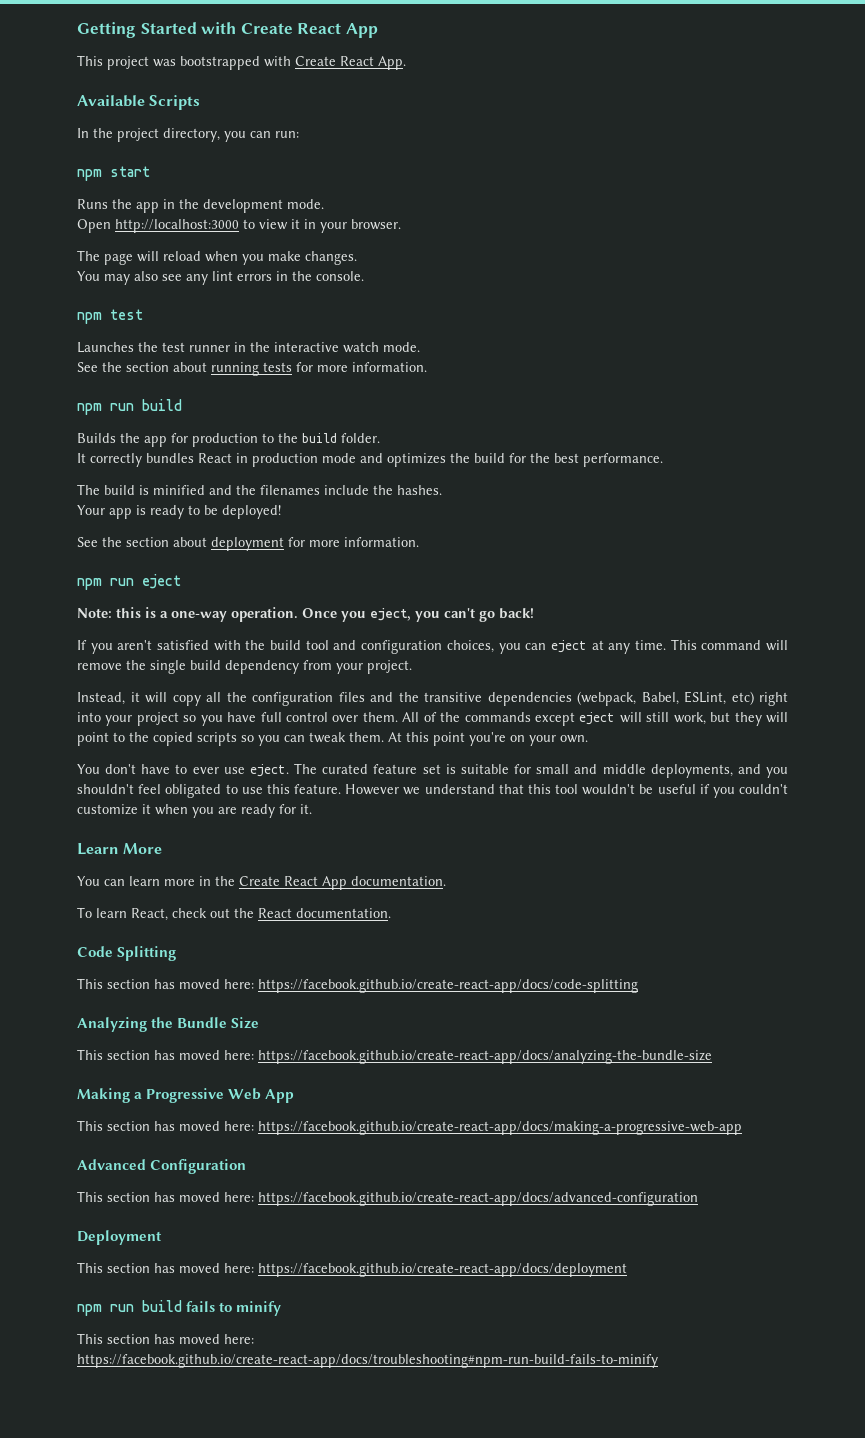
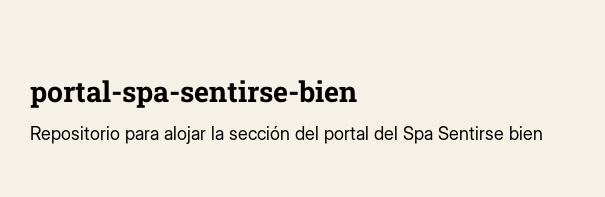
[77,22,378,38] [77,55,406,70] [77,95,201,110] [77,128,299,142] [77,166,150,181] [77,199,324,213] [77,219,401,233] [77,250,357,265] [77,271,364,285] [77,309,143,324] [77,342,420,353] [77,362,427,376] [77,399,182,415] [77,433,380,447] [77,453,663,467] [77,484,442,495] [77,505,281,519] [77,537,419,551] [77,574,181,590] [77,607,534,622] [77,639,789,654] [77,660,412,674] [77,691,788,706] [77,712,789,726] [77,732,588,746] [77,763,788,778] [77,784,788,798] [77,804,312,818] [77,843,163,855] [77,876,446,890] [77,907,391,921] [77,946,177,961] [77,978,638,993] [77,1017,260,1032] [77,1049,712,1064] [77,1088,295,1103] [77,1120,742,1135] [77,1159,247,1174] [77,1191,698,1206] [77,1230,162,1245] [77,1262,627,1277] [77,1300,282,1316] [77,1333,254,1344] [77,1354,658,1368] Getting Started with Create React App // This project was bootstrapped with Create React App. // Available Scripts // In the project directory, you can run: // npm start // Runs the app in the development mode. // Open http://localhost:3000 to view it in your browser. // The page will reload when you make changes. // You may also see any lint errors in the console. // npm test // Launches the test runner in the interactive watch mode. // See the section about running tests for more information. // npm run build // Builds the app for production to the build folder. // It correctly bundles React in production mode and optimizes the build for the best performance. // The build is minified and the filenames include the hashes. // Your app is ready to be deployed! // See the section about deployment for more information. // npm run eject // Note: this is a one-way operation. Once you eject, you can't go back! // If you aren't satisfied with the build tool and configuration choices, you can eject at any time. This command will remove the single build dependency from your project. // Instead, it will copy all the configuration files and the transitive dependencies (webpack, Babel, ESLint, etc) right into your project so you have full control over them. All of the commands except eject will still work, but they will point to the copied scripts so you can tweak them. At this point you're on your own. // You don't have to ever use eject. The curated feature set is suitable for small and middle deployments, and you shouldn't feel obligated to use this feature. However we understand that this tool wouldn't be useful if you couldn't customize it when you are ready for it. // Learn More // You can learn more in the Create React App documentation. // To learn React, check out the React documentation. // Code Splitting // This section has moved here: https://facebook.github.io/create-react-app/docs/code-splitting // Analyzing the Bundle Size // This section has moved here: https://facebook.github.io/create-react-app/docs/analyzing-the-bundle-size // Making a Progressive Web App // This section has moved here: https://facebook.github.io/create-react-app/docs/making-a-progressive-web-app // Advanced Configuration // This section has moved here: https://facebook.github.io/create-react-app/docs/advanced-configuration // Deployment // This section has moved here: https://facebook.github.io/create-react-app/docs/deployment // npm run build fails to minify // This section has moved here: https://facebook.github.io/create-react-app/docs/troubleshooting#npm-run-build-fails-to-minify -> [30,80,357,108] [30,126,543,144] portal-spa-sentirse-bien // Repositorio para alojar la sección del portal del Spa Sentirse bien

